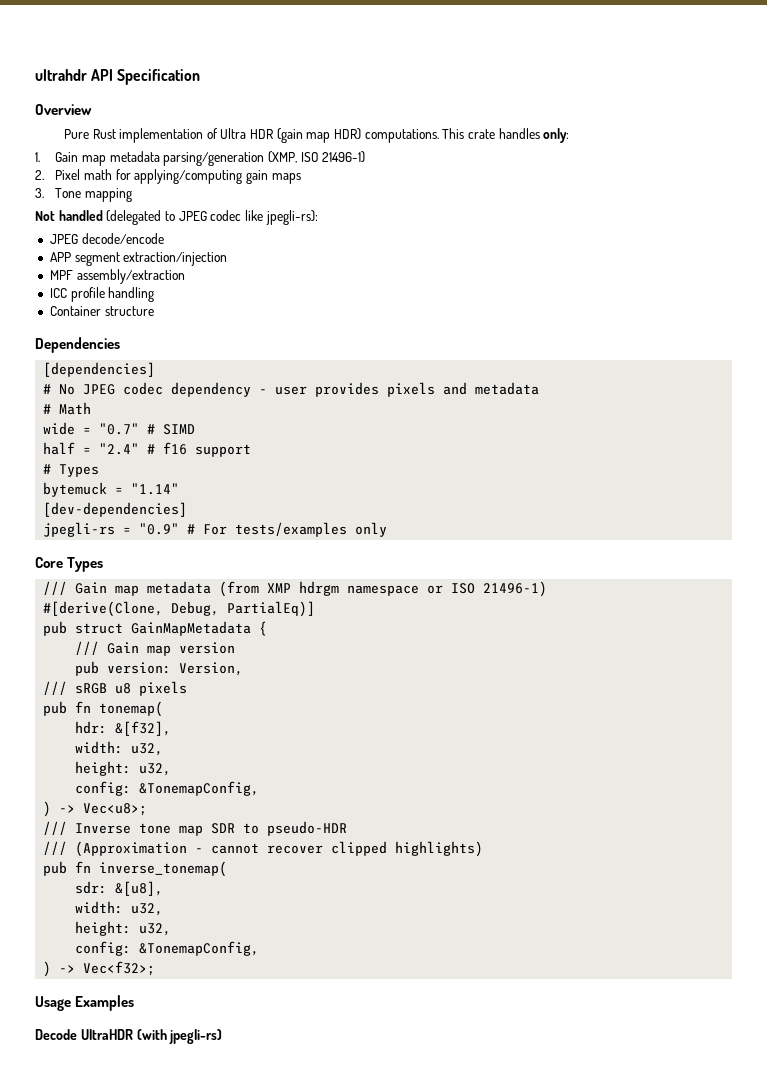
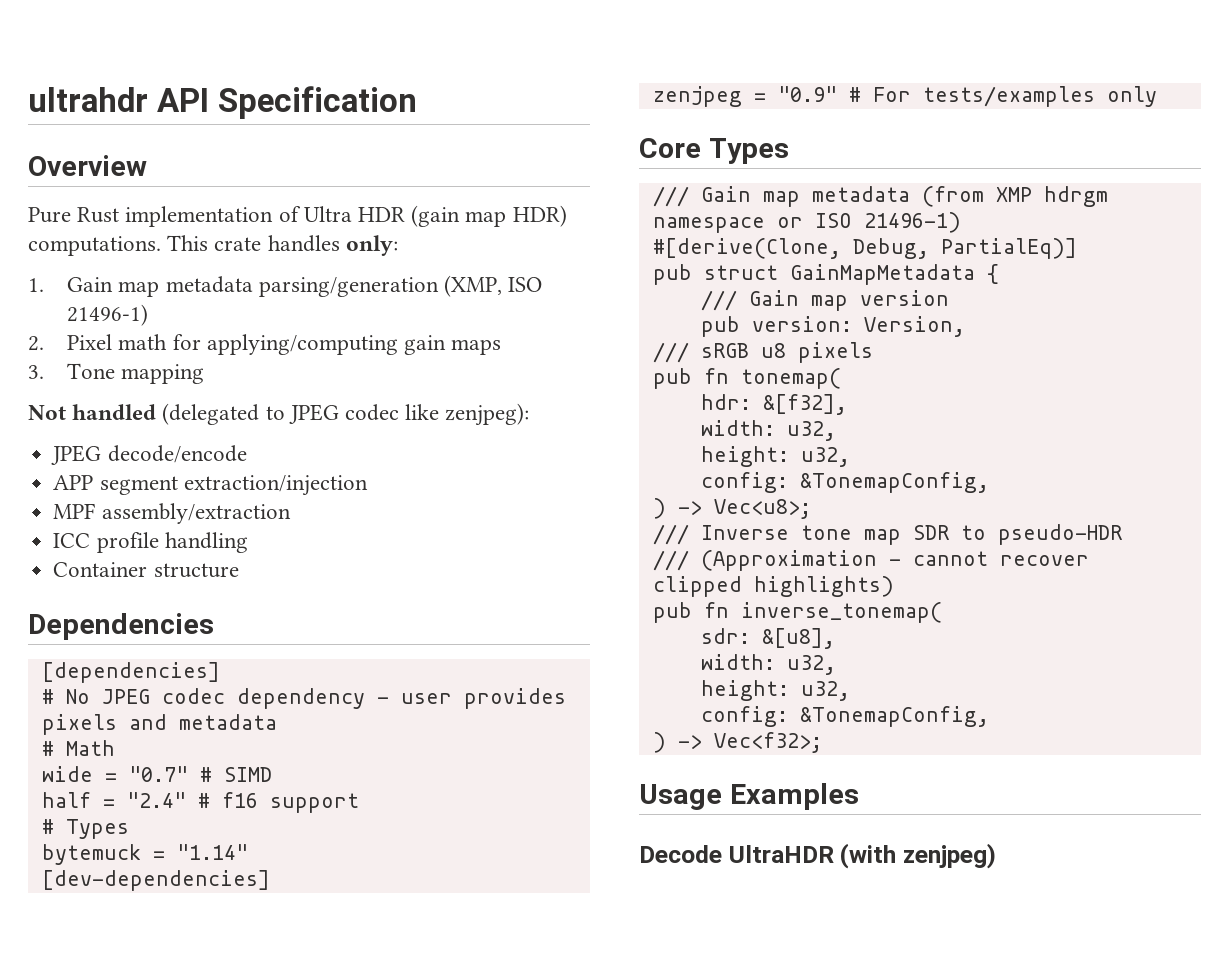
[265,210,318,225] jpegli-rs): -> [445,403,530,426] zenjpeg):
[43,522,116,537] jpegli-rs -> [652,86,742,107] zenjpeg
[169,1029,223,1044] jpegli-rs) -> [902,843,996,869] zenjpeg)

